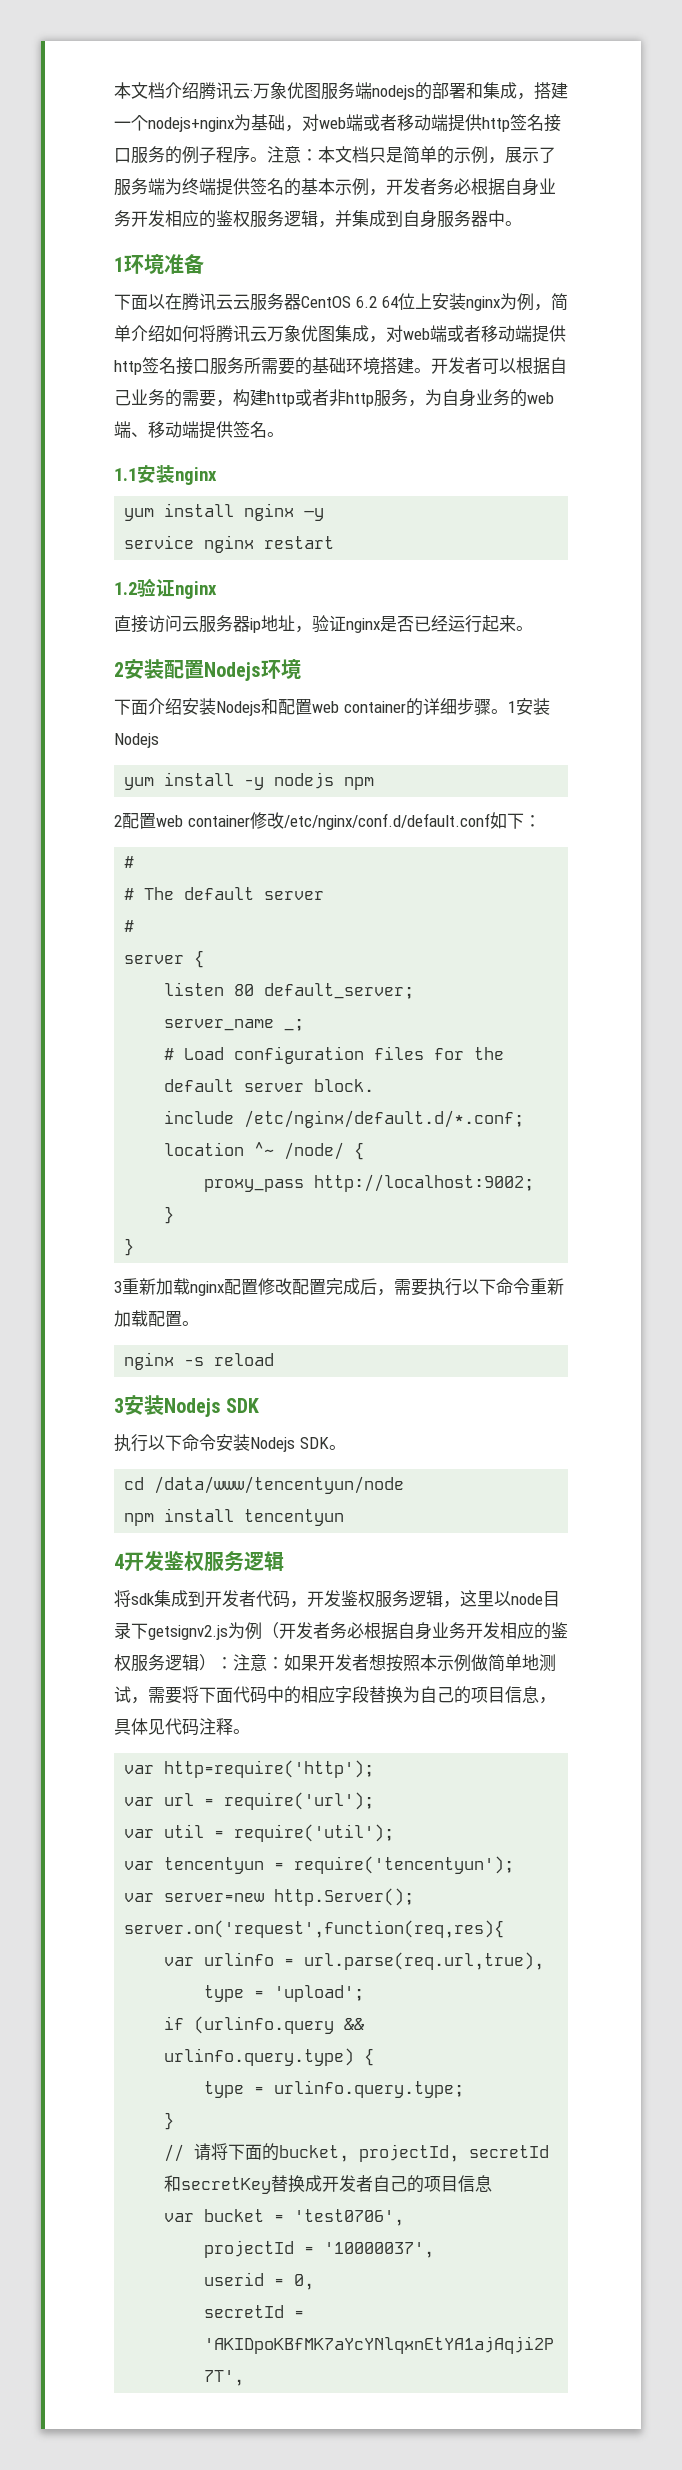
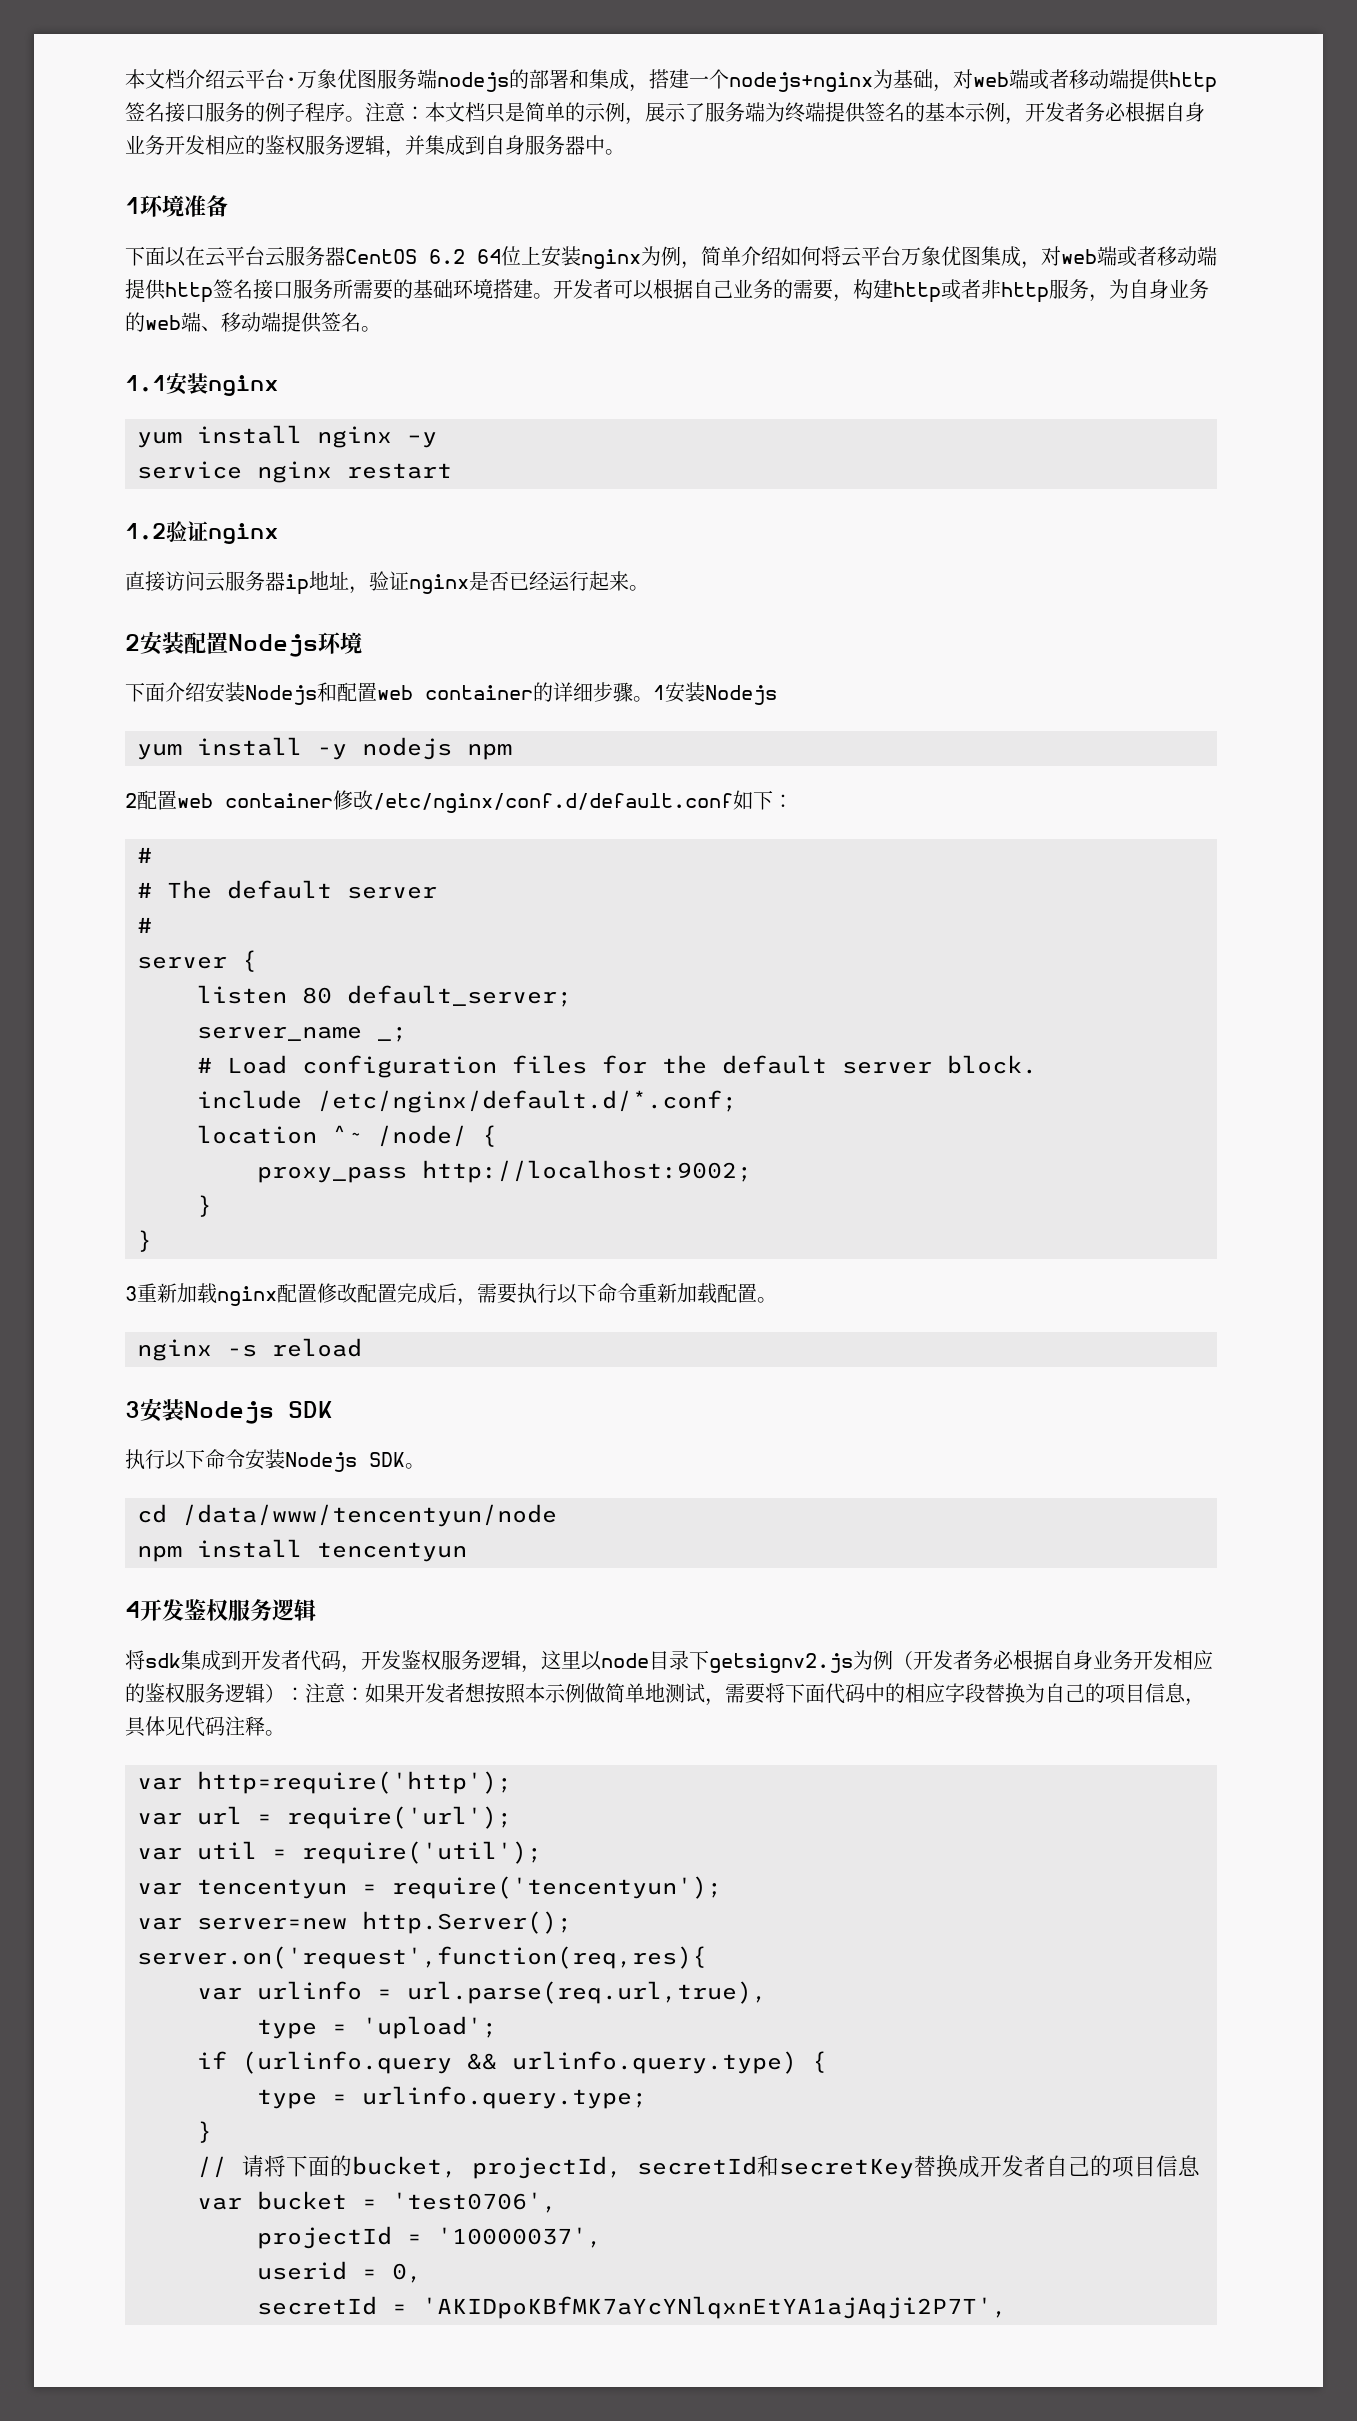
[199,82,250,100] 腾讯云 -> [225,69,285,90] 云平台
[182,293,233,311] 腾讯云 -> [205,246,265,267] 云平台
[216,325,267,343] 腾讯云 -> [841,246,901,267] 云平台

